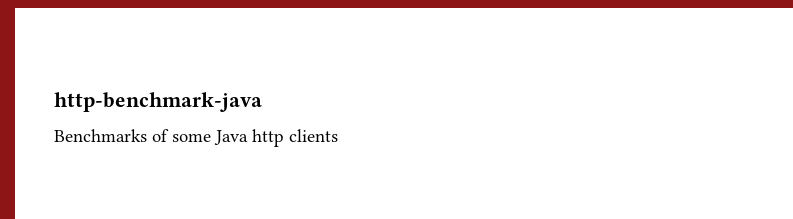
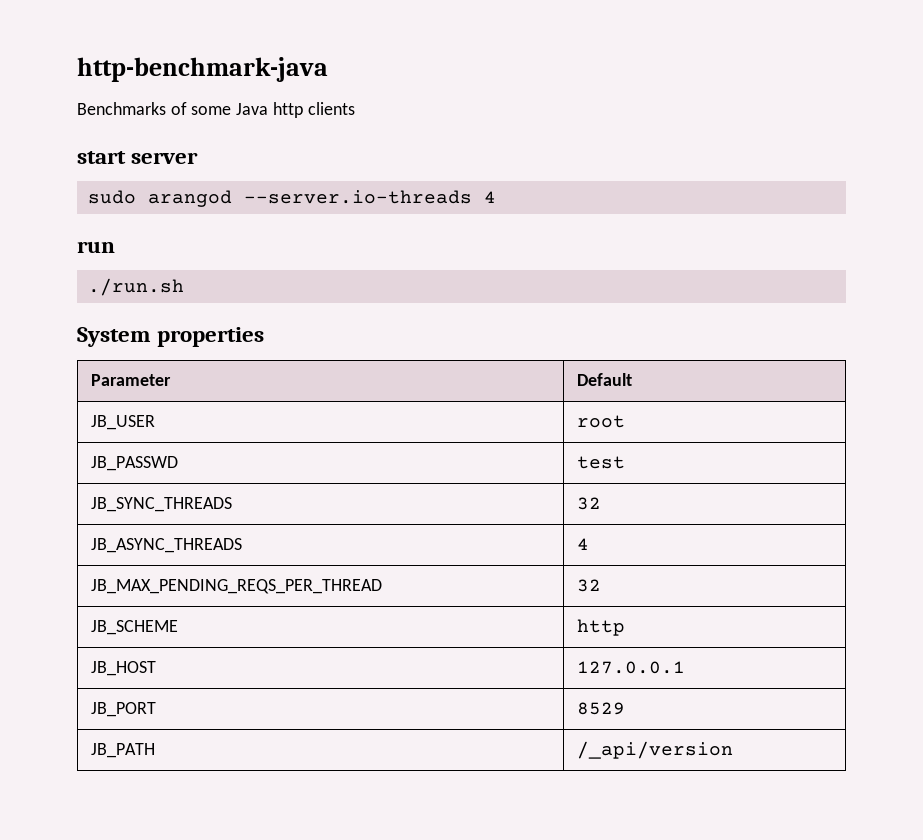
(338, 135) none -> [77,151,199,164] [87,190,496,207] [77,241,115,253] [87,278,184,296] [77,327,265,347] [90,374,171,386] [576,373,632,386] [90,415,155,430] [576,415,625,428] [90,456,178,471] [576,456,625,469] [90,497,232,512] [576,497,601,510] [90,538,242,553] [576,538,589,550] [90,579,382,594] [576,579,601,592] [90,620,178,635] [576,619,625,636] [90,661,156,676] [576,661,685,674] [90,702,156,717] [576,702,625,715] [90,743,155,758] [576,741,733,759] // start server // sudo arangod --server.io-threads 4 // run // ./run.sh // System properties // Parameter | Default // JB_USER | root // JB_PASSWD | test // JB_SYNC_THREADS | 32 // JB_ASYNC_THREADS | 4 // JB_MAX_PENDING_REQS_PER_THREAD | 32 // JB_SCHEME | http // JB_HOST | 127.0.0.1 // JB_PORT | 8529 // JB_PATH | /_api/version

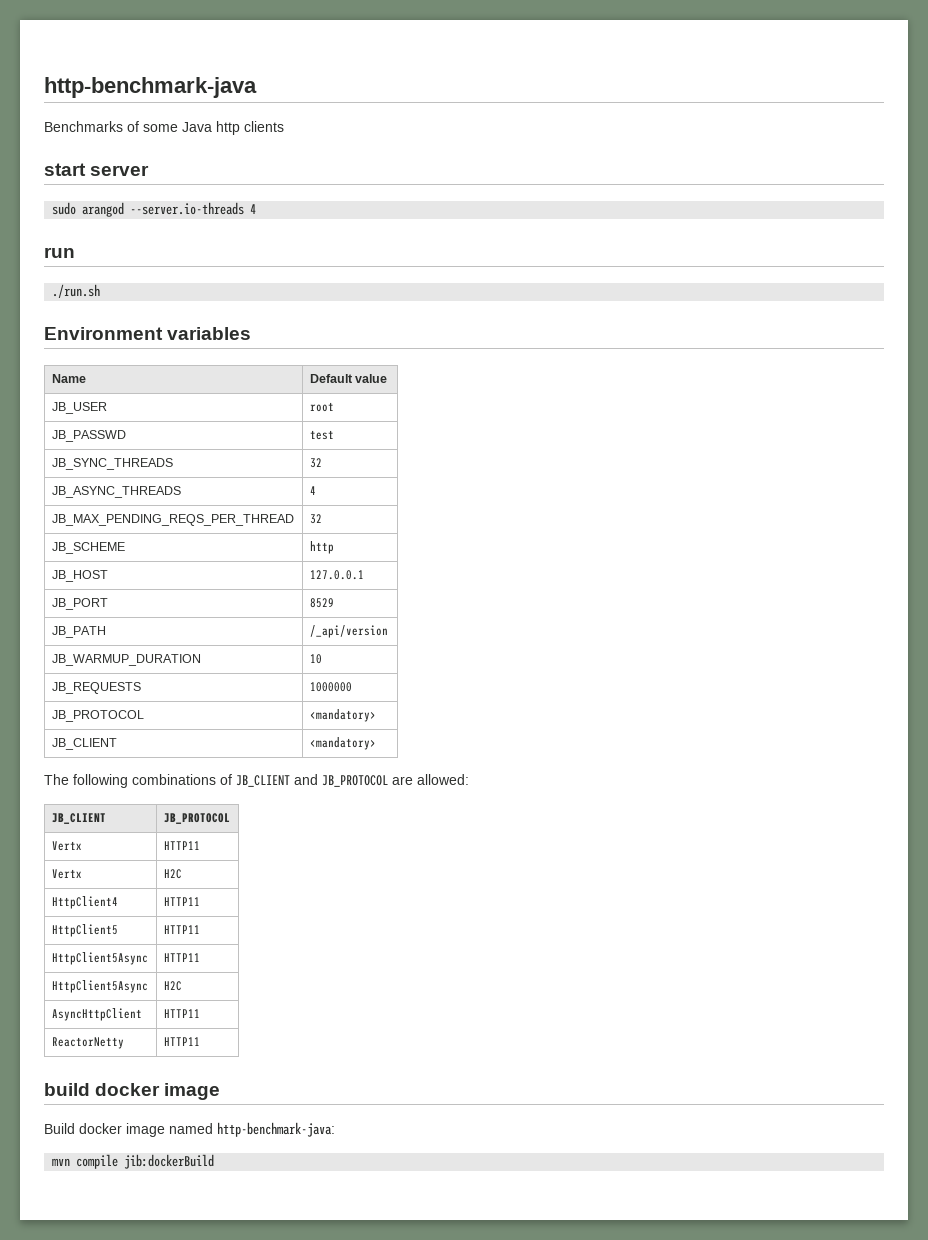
[77,327,265,347] [90,374,171,386] System properties // Parameter -> [44,327,252,340] [51,374,86,383] Environment variables // Name
(632, 379) none -> [355,374,388,383] value
(733, 750) none -> [51,654,201,666] [309,654,322,664] [51,682,141,694] [309,682,352,692] [51,710,144,722] [309,709,376,722] [51,738,117,750] [309,737,376,750] [44,774,469,788] [51,813,106,824] [163,813,230,824] [51,841,82,851] [163,841,200,850] [51,869,82,879] [163,869,182,879] [51,896,118,909] [163,897,200,906] [51,924,118,937] [163,925,200,934] [51,952,148,965] [163,953,200,962] [51,980,148,993] [163,981,182,991] [51,1008,142,1021] [163,1009,200,1018] [51,1037,124,1049] [163,1037,200,1046] [44,1083,221,1100] [44,1122,335,1137] [52,1154,215,1169] // JB_WARMUP_DURATION | 10 // JB_REQUESTS | 1000000 // JB_PROTOCOL | <mandatory> // JB_CLIENT | <mandatory> // The following combinations of JB_CLIENT and JB_PROTOCOL are allowed: // JB_CLIENT | JB_PROTOCOL // Vertx | HTTP11 // Vertx | H2C // HttpClient4 | HTTP11 // HttpClient5 | HTTP11 // HttpClient5Async | HTTP11 // HttpClient5Async | H2C // AsyncHttpClient | HTTP11 // ReactorNetty | HTTP11 // build docker image // Build docker image named http-benchmark-java: // mvn compile jib:dockerBuild

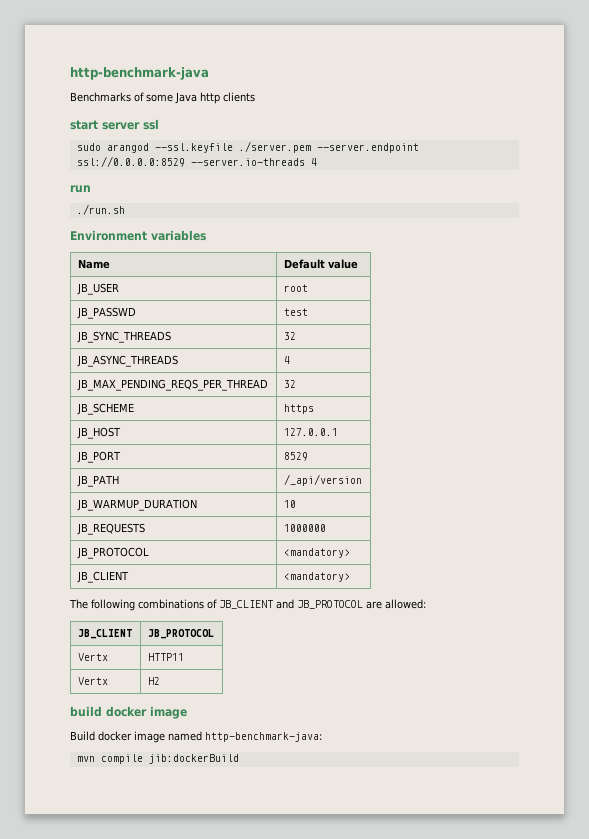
(150, 170) none -> [143,119,159,130] ssl
(125, 209) none -> [154,141,419,153] [76,156,185,167] --ssl.keyfile ./server.pem --server.endpoint ssl://0.0.0.0:8529
[309,541,334,554] http -> [283,404,314,414] https
[163,869,182,879] [51,896,118,909] [163,897,200,906] [51,924,118,937] [163,925,200,934] [51,952,148,965] [163,953,200,962] [51,980,148,993] [163,981,182,991] [51,1008,142,1021] [163,1009,200,1018] [51,1037,124,1049] [163,1037,200,1046] H2C // HttpClient4 | HTTP11 // HttpClient5 | HTTP11 // HttpClient5Async | HTTP11 // HttpClient5Async | H2C // AsyncHttpClient | HTTP11 // ReactorNetty | HTTP11 -> [147,677,160,685] H2

